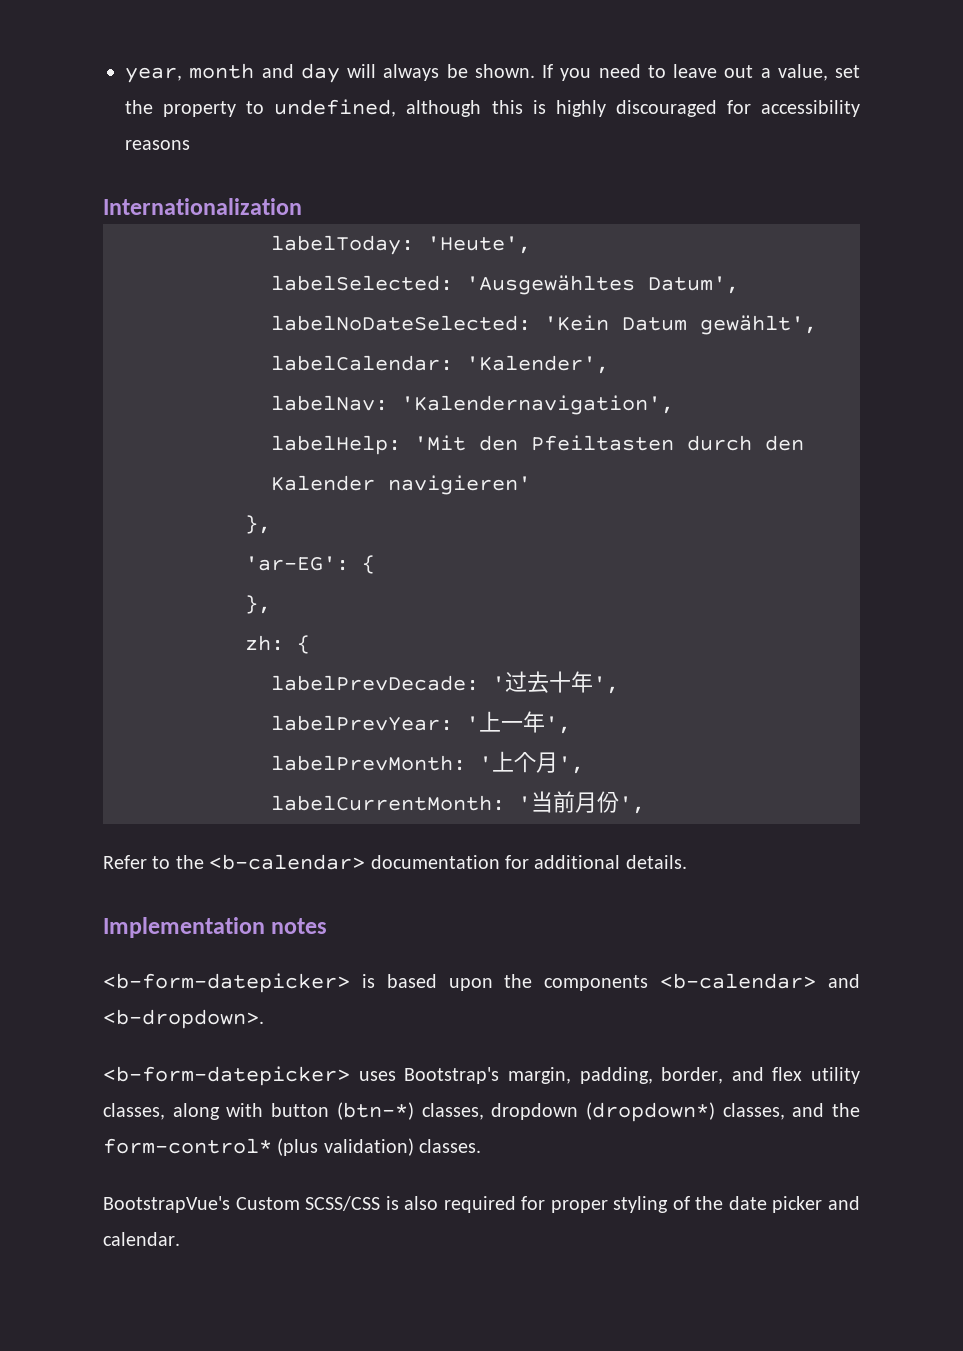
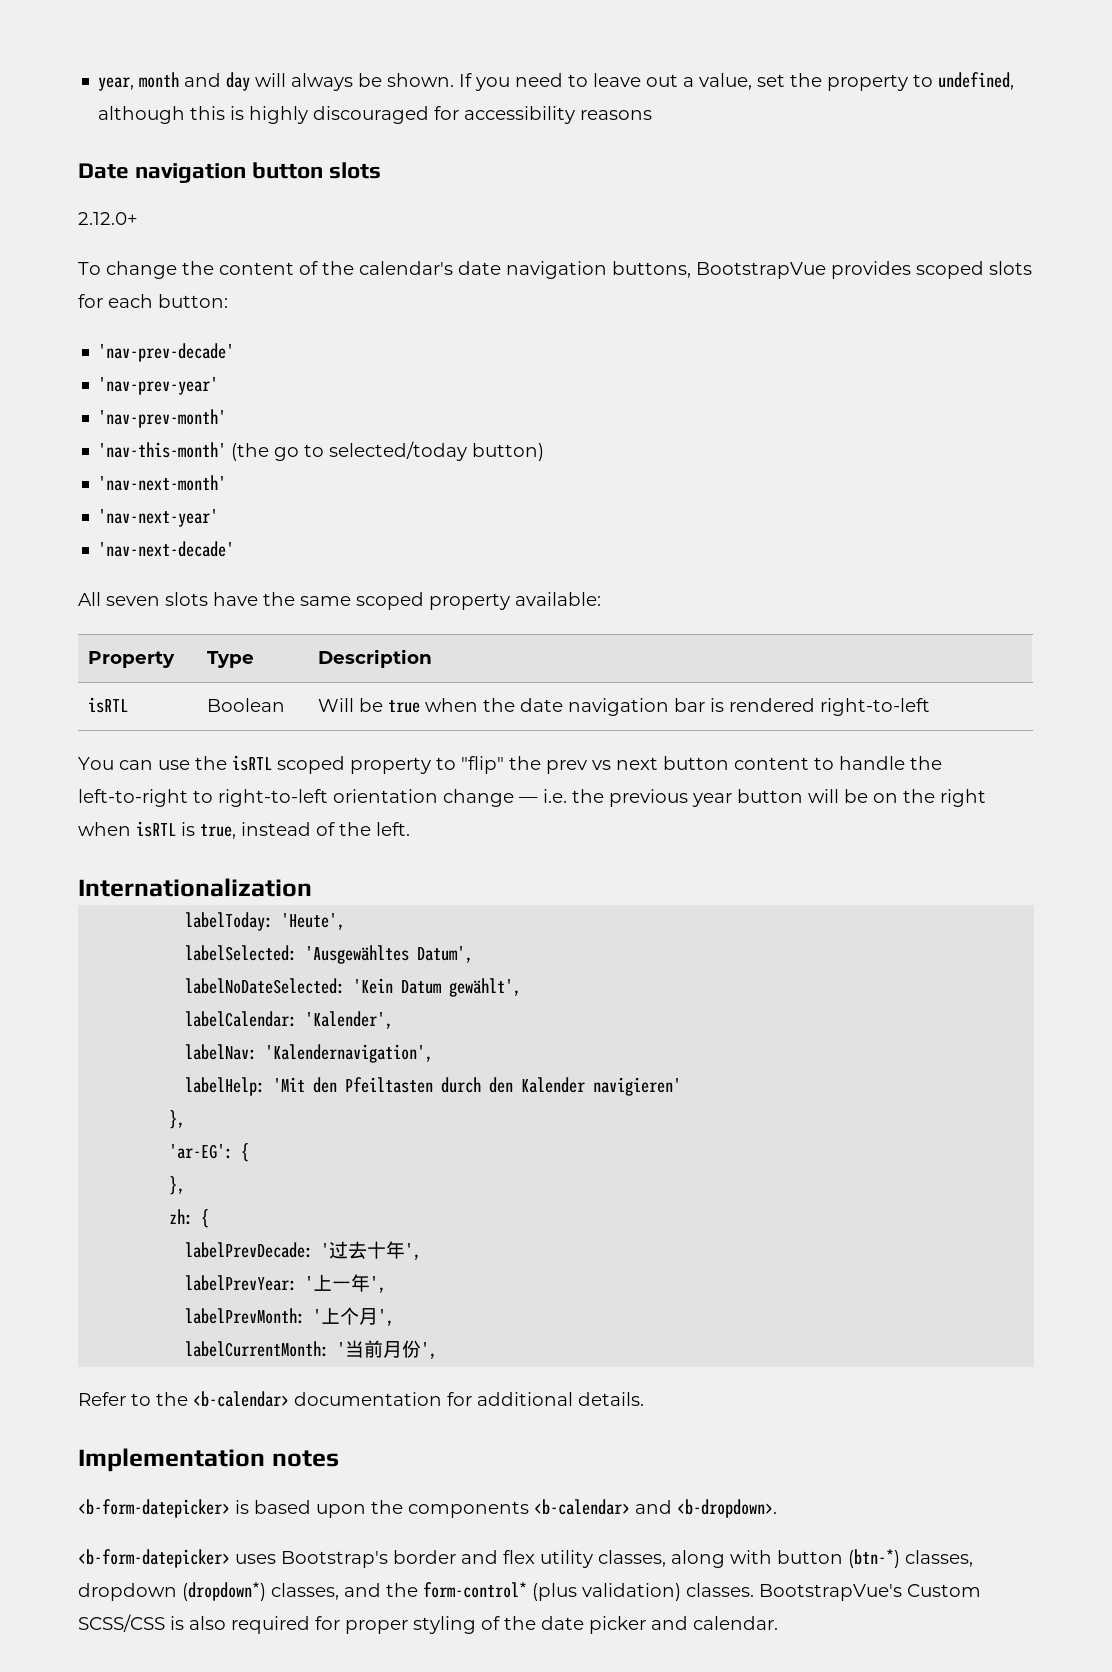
(190, 145) none -> [78,162,382,183] [78,212,138,225] [78,261,1032,279] [78,294,228,308] [98,343,235,362] [98,377,219,395] [98,409,227,428] [98,441,545,461] [98,475,227,491] [98,509,219,527] [98,541,235,557] [78,592,601,610] [87,651,175,668] [206,651,254,668] [317,649,432,668] [87,697,128,713] [206,698,285,712] [317,698,930,716] [78,755,942,774] [78,789,986,807] [78,821,410,839] // Date navigation button slots // 2.12.0+ // To change the content of the calendar's date navigation buttons, BootstrapVue provides scoped slots for each button: // 'nav-prev-decade' // 'nav-prev-year' // 'nav-prev-month' // 'nav-this-month' (the go to selected/today button) // 'nav-next-month' // 'nav-next-year' // 'nav-next-decade' // All seven slots have the same scoped property available: // Property | Type | Description // isRTL | Boolean | Will be true when the date navigation bar is rendered right-to-left // You can use the isRTL scoped property to "flip" the prev vs next button content to handle the left-to-right to right-to-left orientation change — i.e. the previous year button will be on the right when isRTL is true, instead of the left.
[507,1067,724,1084] margin, padding, border, -> [393,1550,456,1564] border
(482, 1146) // -> (754, 1590) none

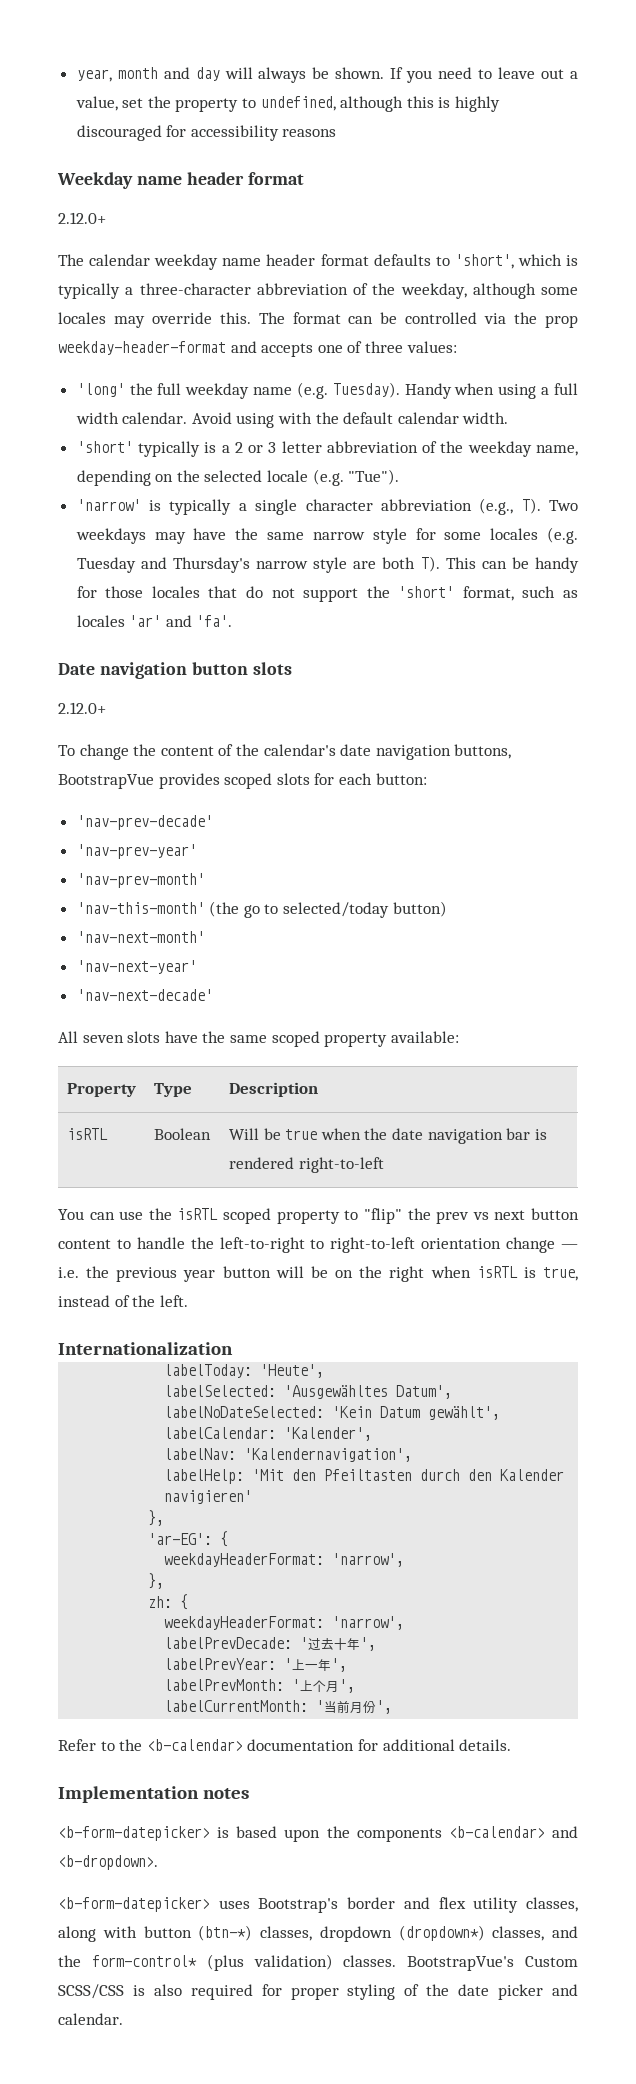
(653, 115) none -> [57,172,304,189] [58,212,106,224] [58,254,579,270] [58,283,578,299] [58,312,579,328] [58,341,457,357] [76,382,579,399] [75,412,509,428] [76,441,578,457] [76,469,400,486] [76,498,578,515] [75,527,578,544] [76,556,579,573] [76,586,578,602] [76,615,233,627] // Weekday name header format // 2.12.0+ // The calendar weekday name header format defaults to 'short', which is typically a three-character abbreviation of the weekday, although some locales may override this. The format can be controlled via the prop weekday-header-format and accepts one of three values: // 'long' the full weekday name (e.g. Tuesday). Handy when using a full width calendar. Avoid using with the default calendar width. // 'short' typically is a 2 or 3 letter abbreviation of the weekday name, depending on the selected locale (e.g. "Tue"). // 'narrow' is typically a single character abbreviation (e.g., T). Two weekdays may have the same narrow style for some locales (e.g. Tuesday and Thursday's narrow style are both T). This can be handy for those locales that do not support the 'short' format, such as locales 'ar' and 'fa'.
(250, 1152) none -> [164,1553,405,1567] // weekdayHeaderFormat: 'narrow',
(210, 1218) none -> [164,1616,405,1630] // weekdayHeaderFormat: 'narrow',

